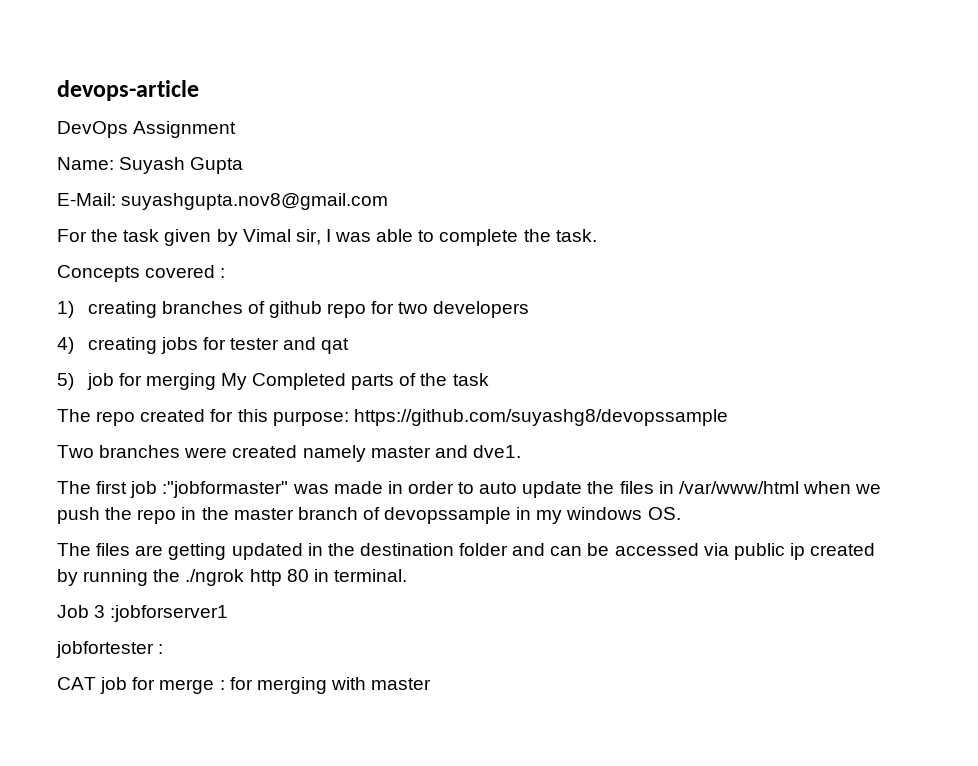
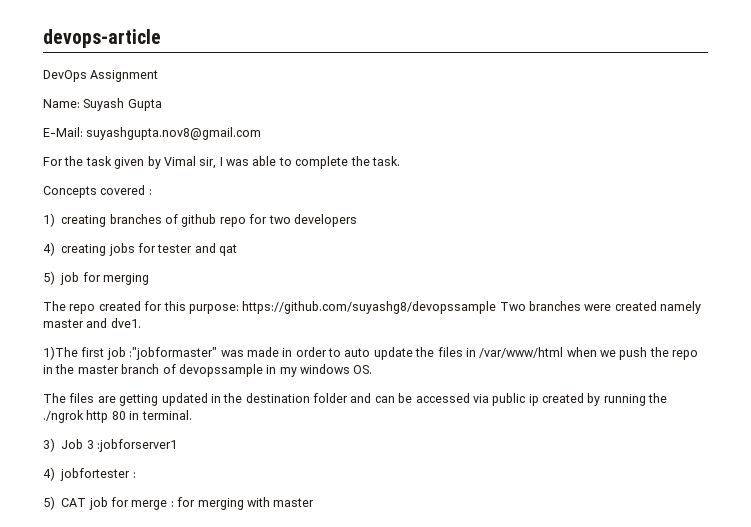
[220,373,489,390] My Completed parts of the task -> (149, 279) none
(728, 417) // -> (497, 307) none
[57,481,91,494] The -> [43,346,78,360] 1)The
(407, 575) none -> [43,438,55,452] 3)
(229, 613) none -> [43,467,55,481] 4)
(164, 649) none -> [43,496,55,510] 5)

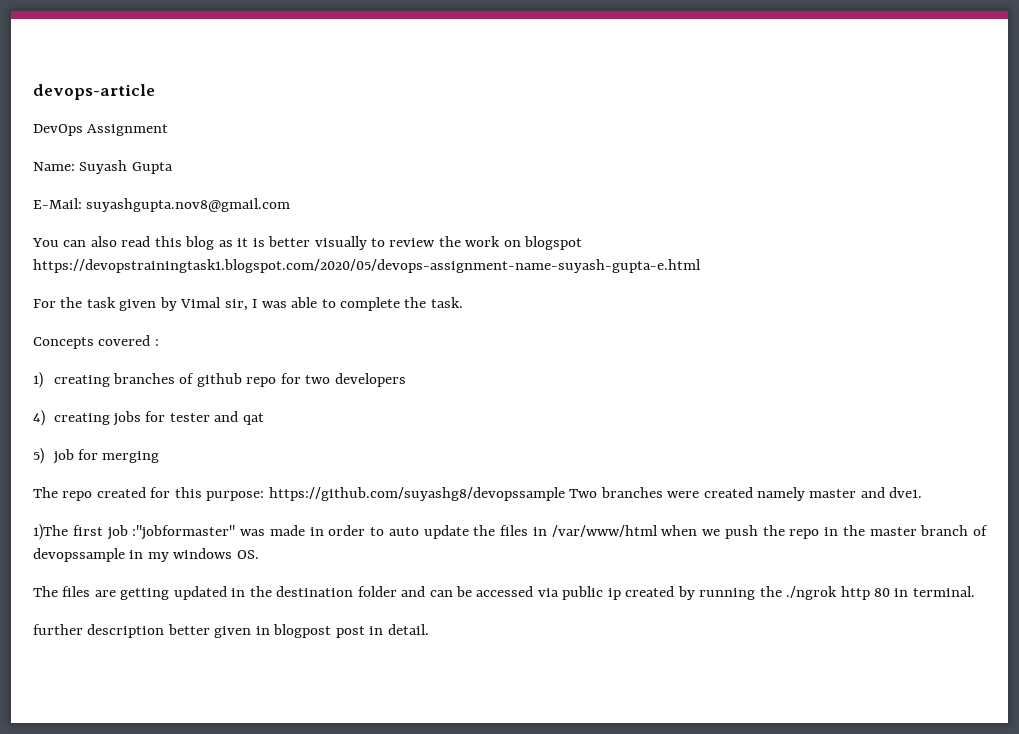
(262, 133) none -> [32,236,583,250] [33,259,701,273] // You can also read this blog as it is better visually to review the work on blogspot https://devopstrainingtask1.blogspot.com/2020/05/devops-assignment-name-suyash-gupta-e.html
[43,438,177,452] [43,467,136,481] [43,496,315,510] 3) Job 3 :jobforserver1 // 4) jobfortester : // 5) CAT job for merge : for merging with master -> [33,624,429,638] further description better given in blogpost post in detail.

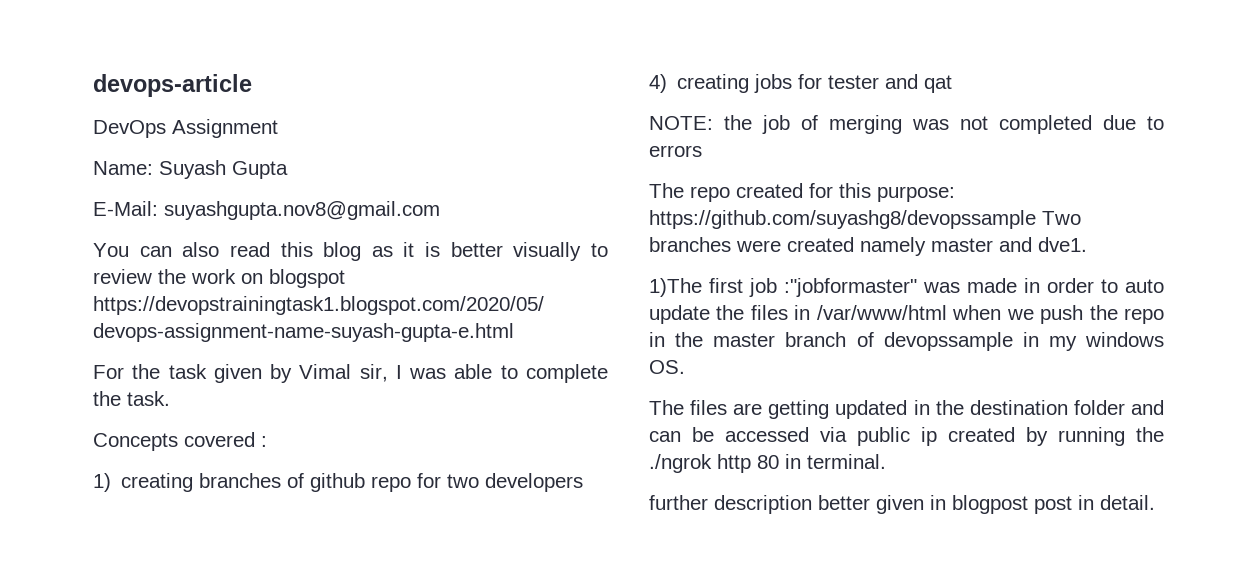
[33,448,160,464] 5) job for merging -> [649,115,1164,134] [649,145,702,157] NOTE: the job of merging was not completed due to errors

